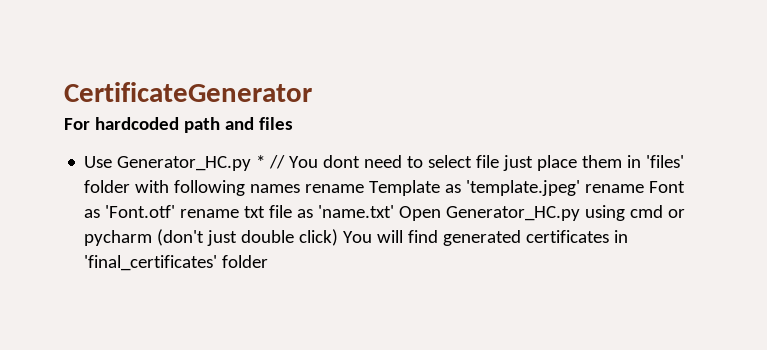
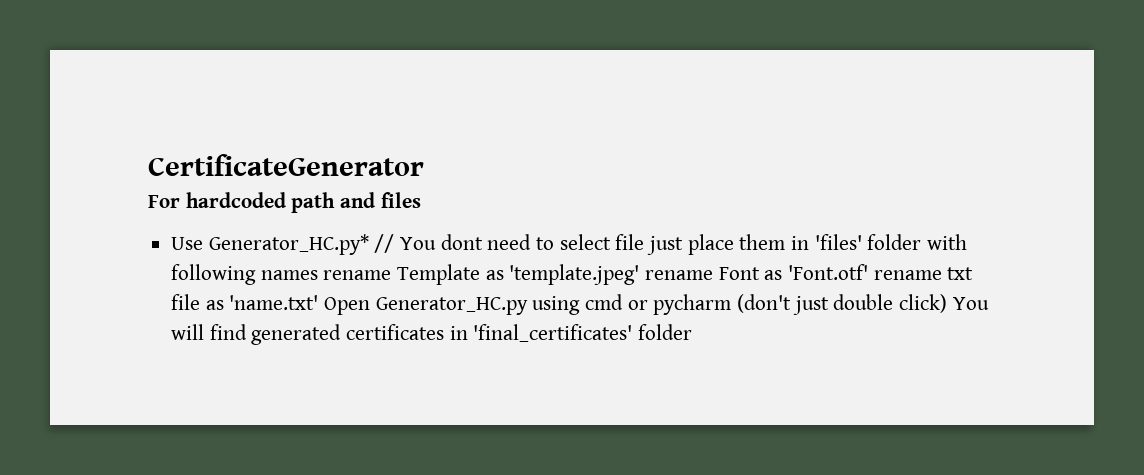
[117,155,266,171] Generator_HC.py * -> [208,234,369,255] Generator_HC.py*

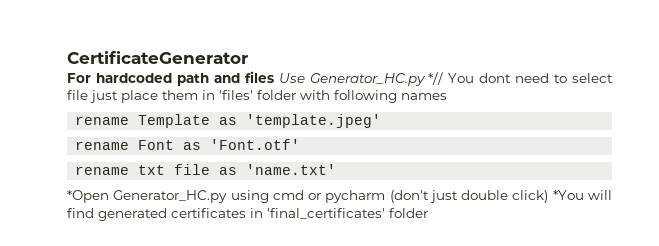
[171,234,395,255] // Use Generator_HC.py* // -> [278,72,444,86] Use Generator_HC.py *//
(318, 275) none -> (447, 96) //
(640, 274) none -> (382, 121) //
(869, 272) none -> (301, 144) //
[324,297,371,315] Open -> [67,190,109,203] // *Open
[952,297,989,310] You -> [552,190,584,200] *You

